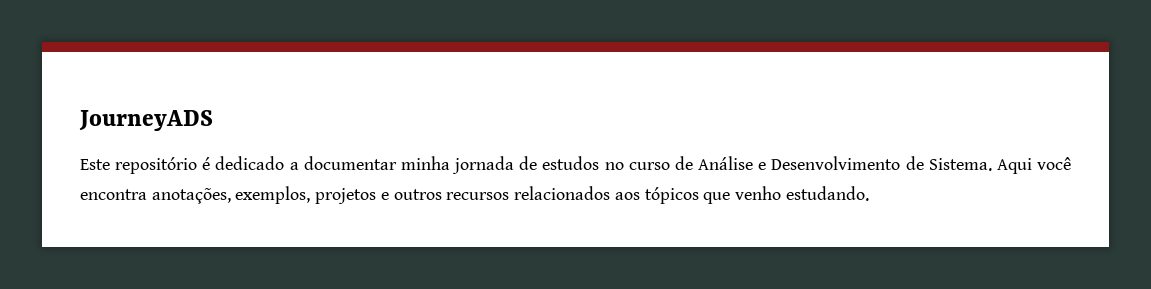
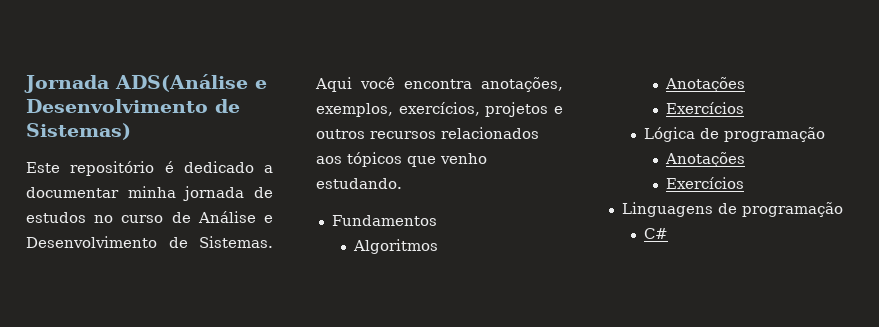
[79,110,213,131] JourneyADS -> [24,74,267,93] [26,99,240,113] [26,123,131,140] Jornada ADS(Análise e Desenvolvimento de Sistemas)
[928,158,992,171] Sistema. -> [199,236,273,248] Sistemas.
(311, 195) none -> [398,102,480,116] exercícios,
(869, 193) none -> [331,215,437,226] [353,239,439,254] [665,77,746,92] [666,102,745,114] [644,127,826,142] [665,152,746,167] [666,177,745,189] [621,202,843,217] [644,228,669,239] // Fundamentos // Algoritmos // Anotações // Exercícios // Lógica de programação // Anotações // Exercícios // Linguagens de programação // C#

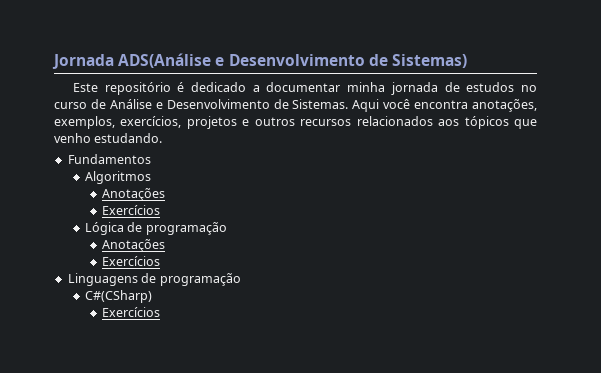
[644,228,669,239] C# -> [84,290,152,303] [102,307,161,317] C#(CSharp) // Exercícios

